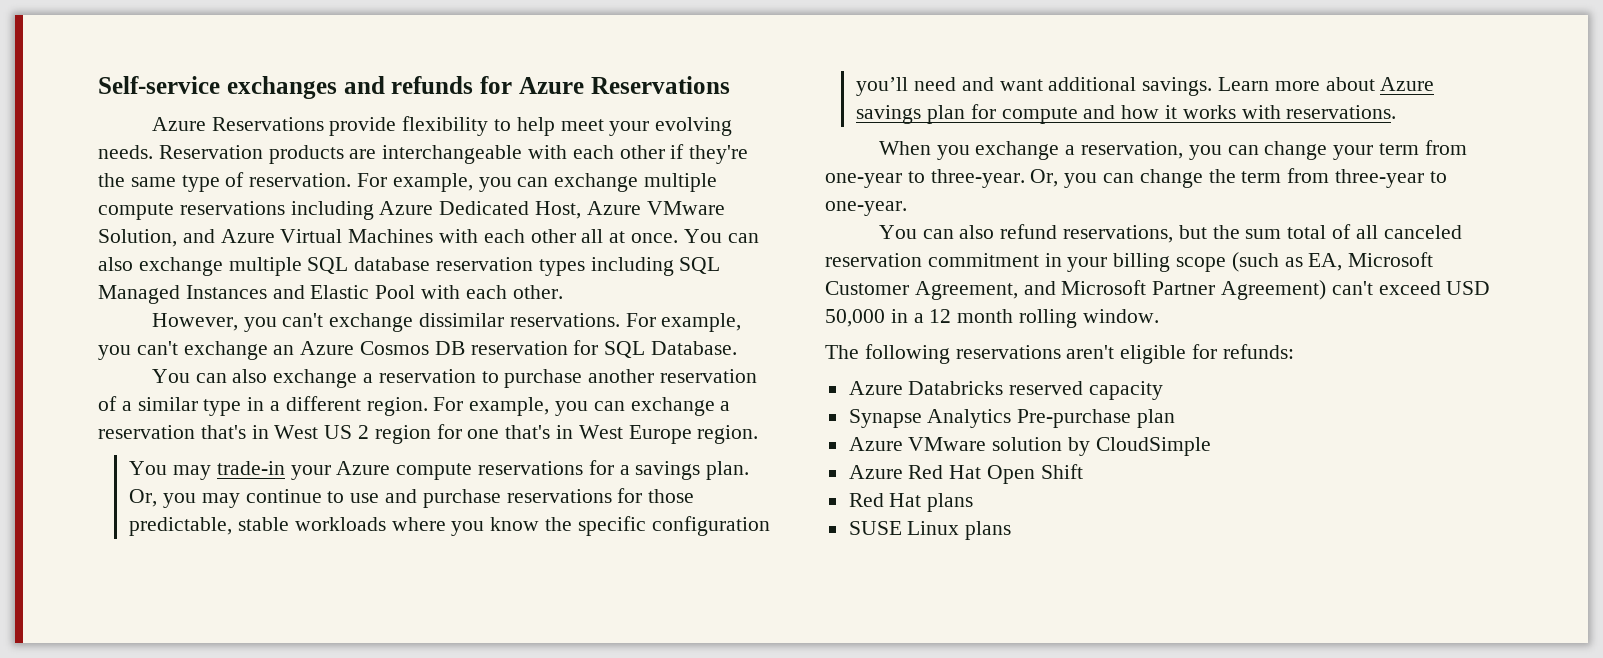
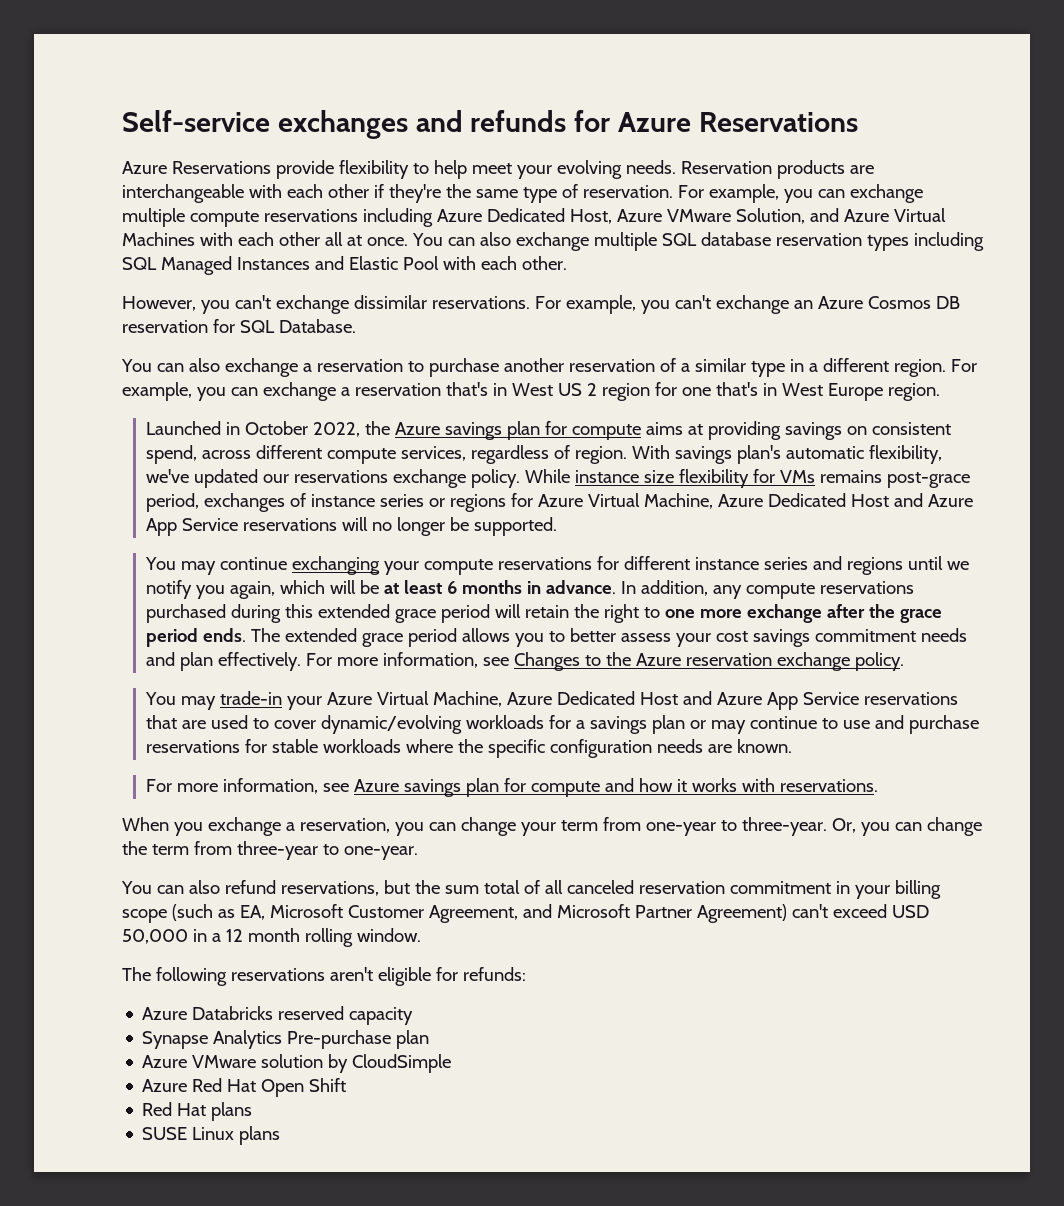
(759, 434) none -> [145,421,951,440] [145,445,942,464] [145,469,970,488] [145,493,973,512] [145,517,557,536] [144,556,969,575] [145,580,914,599] [145,604,942,623] [145,628,967,647] [145,652,904,671] // Launched in October 2022, the Azure savings plan for compute aims at providing savings on consistent spend, across different compute services, regardless of region. With savings plan's automatic flexibility, we've updated our reservations exchange policy. While instance size flexibility for VMs remains post-grace period, exchanges of instance series or regions for Azure Virtual Machine, Azure Dedicated Host and Azure App Service reservations will no longer be supported. // You may continue exchanging your compute reservations for different instance series and regions until we notify you again, which will be at least 6 months in advance. In addition, any compute reservations purchased during this extended grace period will retain the right to one more exchange after the grace period ends. The extended grace period allows you to better assess your cost savings commitment needs and plan effectively. For more information, see Changes to the Azure reservation exchange policy.
[396,460,750,480] [129,489,196,508] compute reservations for a savings plan. Or, you -> [376,691,958,710] [145,715,706,734] Virtual Machine, Azure Dedicated Host and Azure App Service reservations that are used to cover dynamic/evolving workloads for a savings plan or
[648,489,695,503] [129,517,233,536] those predictable, -> (267, 746) none
[451,517,540,536] you know -> (453, 746) none
[856,77,1375,96] you’ll need and want additional savings. Learn more about -> [656,739,792,753] [145,778,349,794] needs are known. // For more information, see

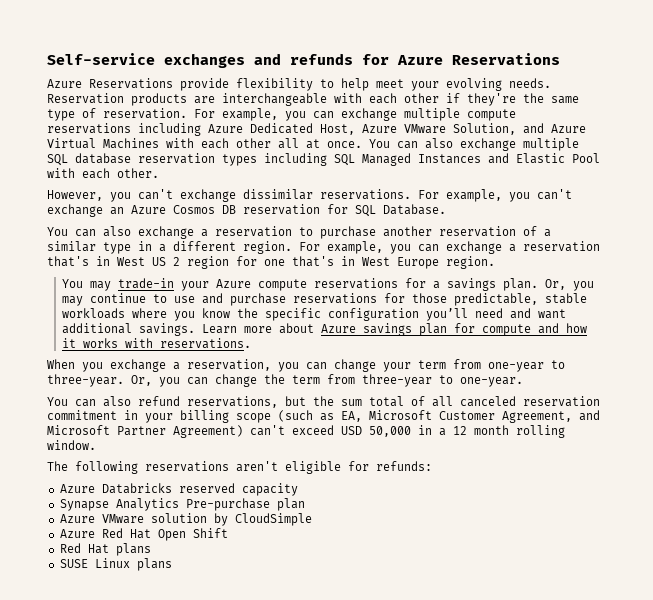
[145,421,951,440] [145,445,942,464] [145,469,970,488] [145,493,973,512] [145,517,557,536] [144,556,969,575] [145,580,914,599] [145,604,942,623] [145,628,967,647] [145,652,904,671] // Launched in October 2022, the Azure savings plan for compute aims at providing savings on consistent spend, across different compute services, regardless of region. With savings plan's automatic flexibility, we've updated our reservations exchange policy. While instance size flexibility for VMs remains post-grace period, exchanges of instance series or regions for Azure Virtual Machine, Azure Dedicated Host and Azure App Service reservations will no longer be supported. // You may continue exchanging your compute reservations for different instance series and regions until we notify you again, which will be at least 6 months in advance. In addition, any compute reservations purchased during this extended grace period will retain the right to one more exchange after the grace period ends. The extended grace period allows you to better assess your cost savings commitment needs and plan effectively. For more information, see Changes to the Azure reservation exchange policy. -> (495, 262) none
[376,691,958,710] [145,715,706,734] Virtual Machine, Azure Dedicated Host and Azure App Service reservations that are used to cover dynamic/evolving workloads for a savings plan or -> [257,278,594,291] compute reservations for a savings plan. Or, you
(267, 746) none -> [411,293,538,306] those predictable,
(453, 746) none -> [173,308,230,321] you know
[656,739,792,753] [145,778,349,794] needs are known. // For more information, see -> [425,308,566,321] [61,323,314,336] you’ll need and want additional savings. Learn more about

